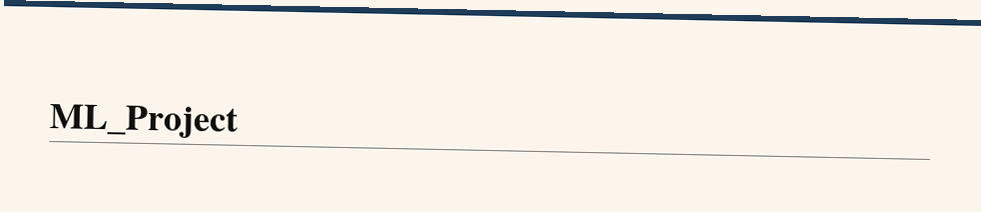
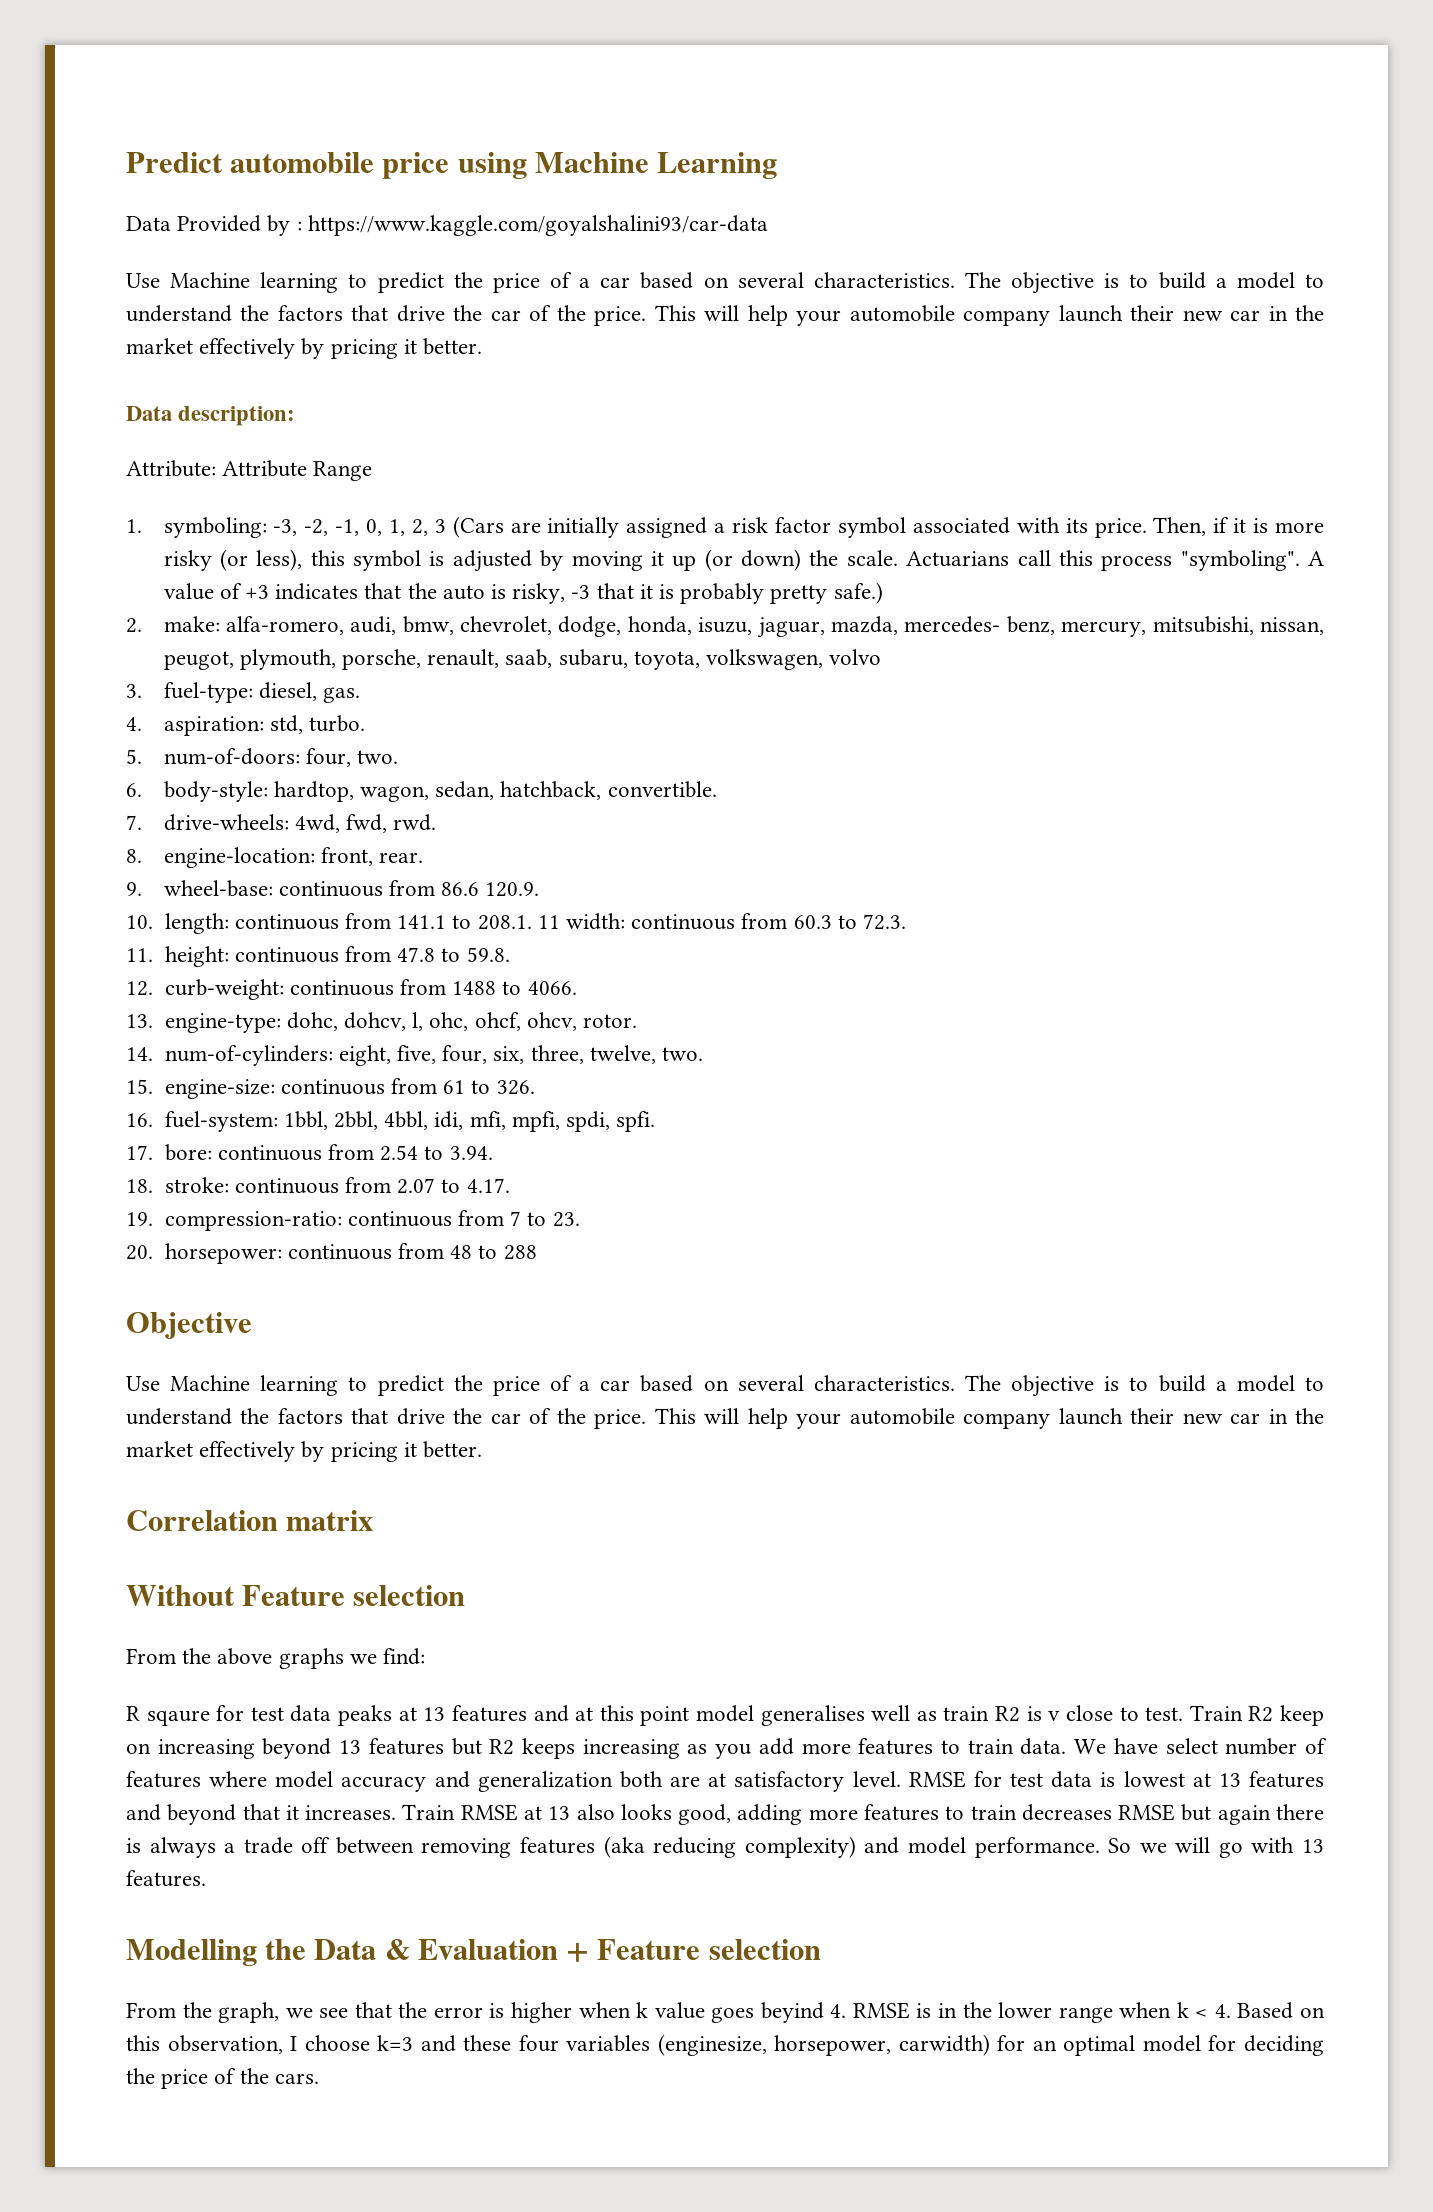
[49,104,238,140] ML_Project -> [126,152,778,179] [126,215,768,236] [126,272,1324,294] [126,305,1324,326] [126,338,483,359] [126,406,296,426] [126,460,373,481] [126,516,1324,538] [163,549,1324,572] [163,582,883,604] [126,616,1324,638] [163,649,882,670] [126,682,360,703] [126,715,365,736] [126,748,398,767] [126,781,717,802] [126,814,437,833] [126,847,423,868] [126,880,540,897] [126,913,907,934] [126,946,510,967] [126,979,577,1000] [126,1012,637,1033] [126,1045,703,1066] [126,1078,535,1099] [126,1111,656,1132] [126,1144,493,1161] [126,1177,510,1194] [126,1210,580,1231] [126,1243,537,1264] [126,1312,252,1339] [126,1375,1324,1397] [126,1408,1324,1429] [126,1441,483,1462] [126,1510,374,1531] [126,1585,466,1606] [126,1648,426,1669] [126,1705,1325,1726] [126,1738,1327,1759] [126,1771,1324,1792] [126,1804,1324,1825] [126,1836,1324,1858] [126,1870,206,1887] [126,1939,821,1966] [126,2002,1326,2023] [126,2034,1324,2056] [126,2068,319,2089] Predict automobile price using Machine Learning // Data Provided by : https://www.kaggle.com/goyalshalini93/car-data // Use Machine learning to predict the price of a car based on several characteristics. The objective is to build a model to understand the factors that drive the car of the price. This will help your automobile company launch their new car in the market effectively by pricing it better. // Data description: // Attribute: Attribute Range // 1. symboling: -3, -2, -1, 0, 1, 2, 3 (Cars are initially assigned a risk factor symbol associated with its price. Then, if it is more risky (or less), this symbol is adjusted by moving it up (or down) the scale. Actuarians call this process "symboling". A value of +3 indicates that the auto is risky, -3 that it is probably pretty safe.) // 2. make: alfa-romero, audi, bmw, chevrolet, dodge, honda, isuzu, jaguar, mazda, mercedes- benz, mercury, mitsubishi, nissan, peugot, plymouth, porsche, renault, saab, subaru, toyota, volkswagen, volvo // 3. fuel-type: diesel, gas. // 4. aspiration: std, turbo. // 5. num-of-doors: four, two. // 6. body-style: hardtop, wagon, sedan, hatchback, convertible. // 7. drive-wheels: 4wd, fwd, rwd. // 8. engine-location: front, rear. // 9. wheel-base: continuous from 86.6 120.9. // 10. length: continuous from 141.1 to 208.1. 11 width: continuous from 60.3 to 72.3. // 11. height: continuous from 47.8 to 59.8. // 12. curb-weight: continuous from 1488 to 4066. // 13. engine-type: dohc, dohcv, l, ohc, ohcf, ohcv, rotor. // 14. num-of-cylinders: eight, five, four, six, three, twelve, two. // 15. engine-size: continuous from 61 to 326. // 16. fuel-system: 1bbl, 2bbl, 4bbl, idi, mfi, mpfi, spdi, spfi. // 17. bore: continuous from 2.54 to 3.94. // 18. stroke: continuous from 2.07 to 4.17. // 19. compression-ratio: continuous from 7 to 23. // 20. horsepower: continuous from 48 to 288 // Objective // Use Machine learning to predict the price of a car based on several characteristics. The objective is to build a model to understand the factors that drive the car of the price. This will help your automobile company launch their new car in the market effectively by pricing it better. // Correlation matrix // Without Feature selection // From the above graphs we find: // R sqaure for test data peaks at 13 features and at this point model generalises well as train R2 is v close to test. Train R2 keep on increasing beyond 13 features but R2 keeps increasing as you add more features to train data. We have select number of features where model accuracy and generalization both are at satisfactory level. RMSE for test data is lowest at 13 features and beyond that it increases. Train RMSE at 13 also looks good, adding more features to train decreases RMSE but again there is always a trade off between removing features (aka reducing complexity) and model performance. So we will go with 13 features. // Modelling the Data & Evaluation + Feature selection // From the graph, we see that the error is higher when k value goes beyind 4. RMSE is in the lower range when k < 4. Based on this observation, I choose k=3 and these four variables (enginesize, horsepower, carwidth) for an optimal model for deciding the price of the cars.

